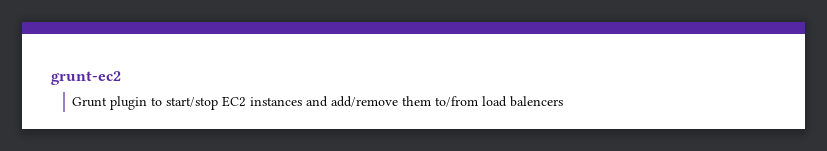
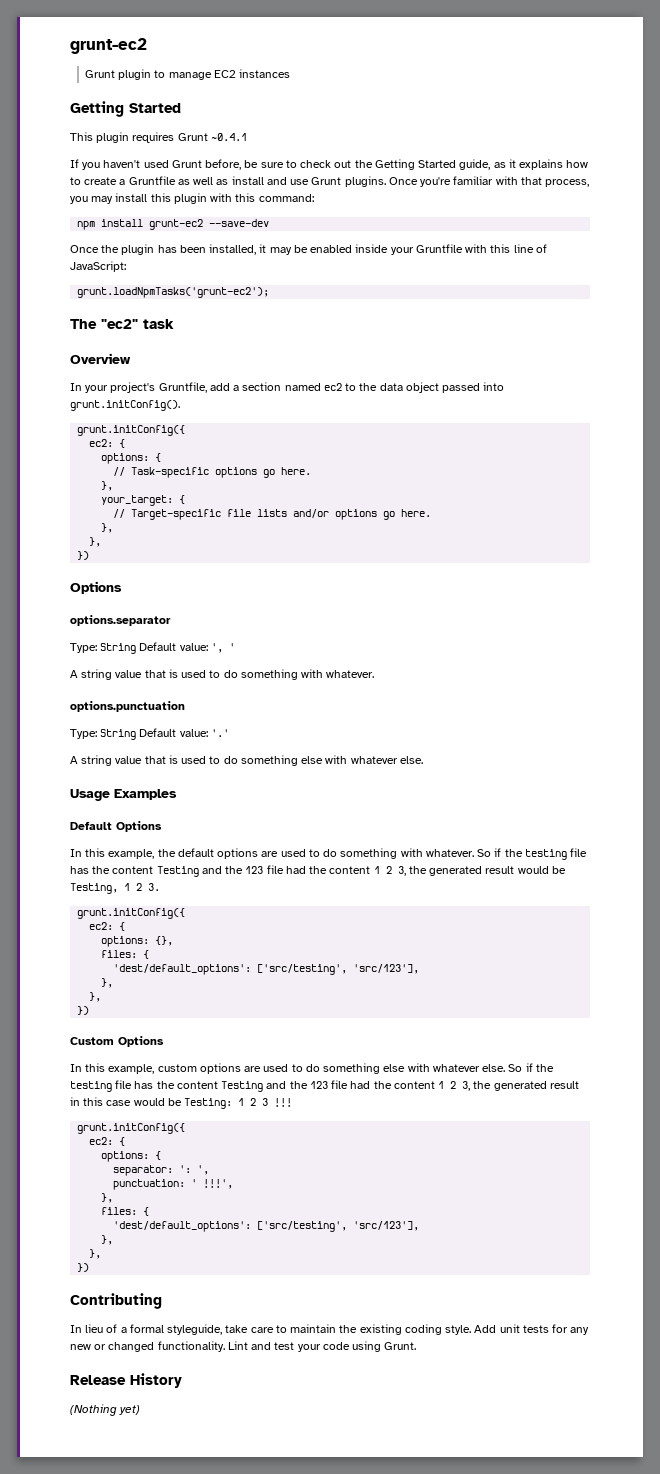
[166,97,219,110] start/stop -> [168,72,212,80] manage
[306,96,564,107] and add/remove them to/from load balencers -> [70,101,181,117] [70,132,247,143] [70,159,589,170] [70,176,590,187] [70,193,314,204] [77,219,270,230] [70,244,547,255] [70,261,126,272] [77,287,270,298] [70,319,174,329] [70,353,131,364] [70,382,505,393] [70,400,180,411] [77,425,186,436] [89,439,126,448] [101,453,162,464] [113,467,312,478] [101,481,114,491] [101,495,186,506] [113,509,432,520] [101,523,114,533] [89,537,102,547] [77,551,90,560] [70,581,122,594] [70,615,171,626] [70,642,235,654] [70,669,375,680] [70,701,185,712] [70,728,229,740] [70,755,423,766] [70,789,177,801] [70,821,162,832] [70,848,588,860] [70,865,566,877] [70,883,160,894] [77,908,186,919] [89,922,126,931] [101,936,174,947] [101,950,150,959] [113,964,420,975] [101,978,114,988] [89,992,102,1002] [77,1006,90,1015] [70,1036,164,1047] [70,1063,554,1074] [70,1080,579,1092] [70,1097,293,1109] [77,1123,186,1134] [89,1137,126,1146] [101,1151,162,1162] [113,1165,210,1176] [113,1179,234,1190] [101,1193,114,1203] [101,1207,150,1216] [113,1221,420,1232] [101,1235,114,1245] [89,1249,102,1259] [77,1263,90,1272] [70,1293,162,1309] [70,1324,590,1335] [70,1341,417,1352] [70,1373,182,1388] [70,1404,141,1416] // Getting Started // This plugin requires Grunt ~0.4.1 // If you haven't used Grunt before, be sure to check out the Getting Started guide, as it explains how to create a Gruntfile as well as install and use Grunt plugins. Once you're familiar with that process, you may install this plugin with this command: // npm install grunt-ec2 --save-dev // Once the plugin has been installed, it may be enabled inside your Gruntfile with this line of JavaScript: // grunt.loadNpmTasks('grunt-ec2'); // The "ec2" task // Overview // In your project's Gruntfile, add a section named ec2 to the data object passed into grunt.initConfig(). // grunt.initConfig({ // ec2: { // options: { // // Task-specific options go here. // }, // your_target: { // // Target-specific file lists and/or options go here. // }, // }, // }) // Options // options.separator // Type: String Default value: ', ' // A string value that is used to do something with whatever. // options.punctuation // Type: String Default value: '.' // A string value that is used to do something else with whatever else. // Usage Examples // Default Options // In this example, the default options are used to do something with whatever. So if the testing file has the content Testing and the 123 file had the content 1 2 3, the generated result would be Testing, 1 2 3. // grunt.initConfig({ // ec2: { // options: {}, // files: { // 'dest/default_options': ['src/testing', 'src/123'], // }, // }, // }) // Custom Options // In this example, custom options are used to do something else with whatever else. So if the testing file has the content Testing and the 123 file had the content 1 2 3, the generated result in this case would be Testing: 1 2 3 !!! // grunt.initConfig({ // ec2: { // options: { // separator: ': ', // punctuation: ' !!!', // }, // files: { // 'dest/default_options': ['src/testing', 'src/123'], // }, // }, // }) // Contributing // In lieu of a formal styleguide, take care to maintain the existing coding style. Add unit tests for any new or changed functionality. Lint and test your code using Grunt. // Release History // (Nothing yet)

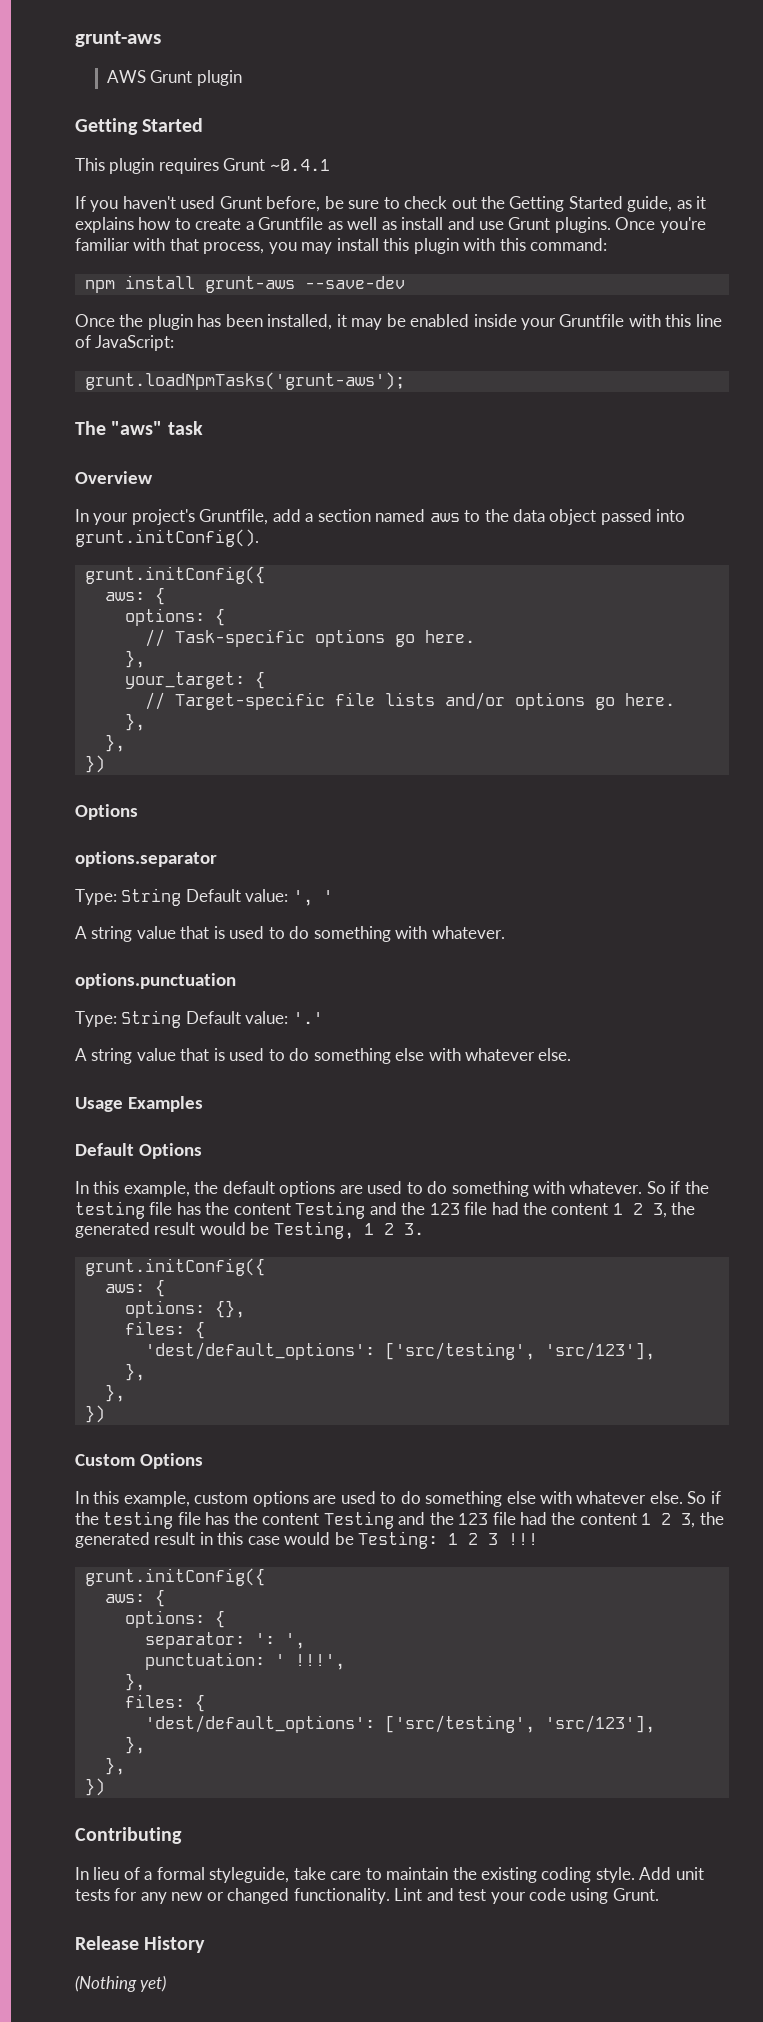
[70,38,147,54] grunt-ec2 // -> [75,31,161,47] [106,70,146,83] grunt-aws // AWS
[154,69,291,80] to manage EC2 instances -> (242, 78) none
[149,219,204,230] grunt-ec2 -> [204,276,295,293] grunt-aws
[77,287,270,298] grunt.loadNpmTasks('grunt-ec2'); -> [84,372,405,390] grunt.loadNpmTasks('grunt-aws');
[101,319,138,329] "ec2" -> [111,421,163,435] "aws"
[323,383,342,391] ec2 -> [429,513,460,522] aws
[89,439,114,447] ec2: -> [104,592,145,601] aws:
[89,922,114,930] ec2: -> [104,1284,145,1293] aws:
[89,1137,114,1145] ec2: -> [104,1594,145,1603] aws:

